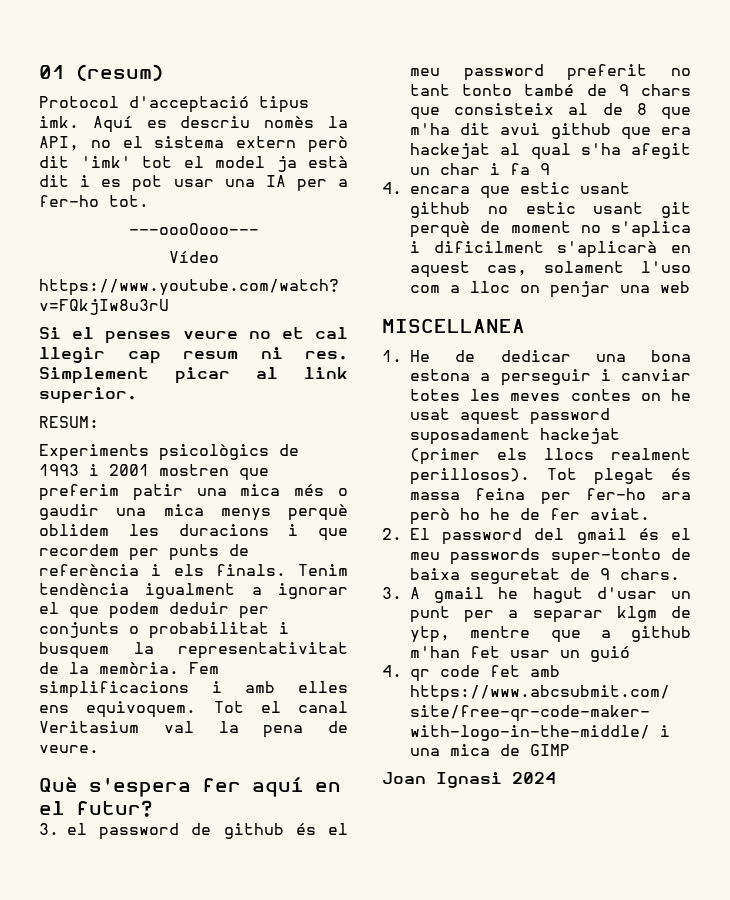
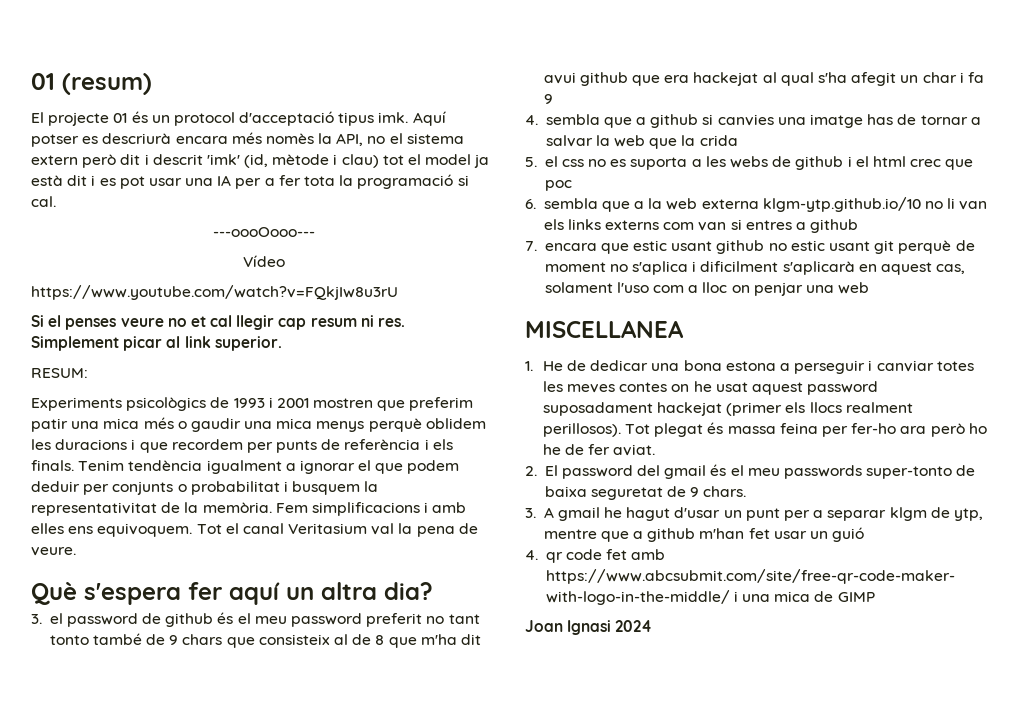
[39,96,309,113] [39,116,251,133] Protocol d'acceptació tipus imk. Aquí es descriu -> [31,111,446,126] [31,132,262,147] El projecte 01 és un protocol d'acceptació tipus imk. Aquí potser es descriurà encara més
[80,156,131,168] 'imk' -> [144,154,379,168] i descrit 'imk' (id, mètode i clau)
[39,195,149,207] fer-ho tot. -> [278,174,469,189] [31,196,56,207] fer tota la programació si cal.
[315,782,341,792] [39,800,152,817] en el futur? -> [286,582,433,600] un altra dia?
(402, 188) none -> [545,114,981,128] [545,135,738,149] [525,156,974,170] [544,180,572,191] [525,197,988,212] [543,219,859,233] [525,241,537,251] sembla que a github si canvies una imatge has de tornar a salvar la web que la crida // 5. el css no es suporta a les webs de github i el html crec que poc // 6. sembla que a la web externa klgm-ytp.github.io/10 no li van els links externs com van si entres a github // 7.

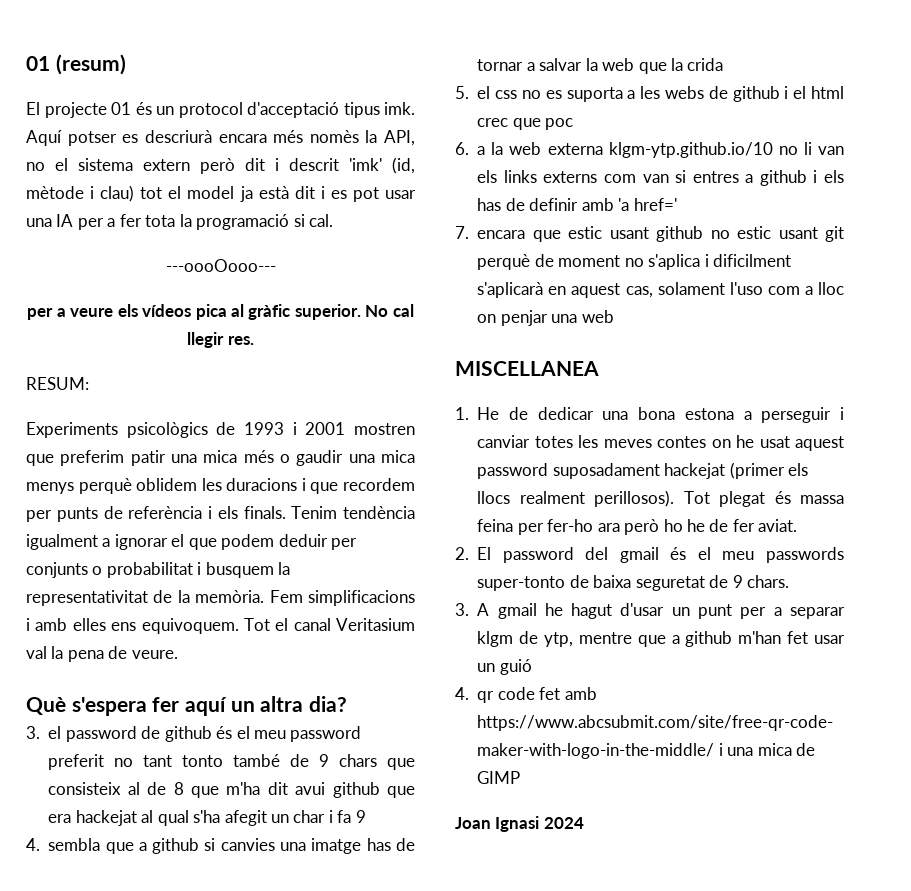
[242,255,285,267] [31,285,398,300] [31,315,406,330] [31,336,282,351] Vídeo // https://www.youtube.com/watch?v=FQkjIw8u3rU // Si el penses veure no et cal llegir cap resum ni res. Simplement picar al link superior. -> [27,304,414,320] [187,332,254,348] per a veure els vídeos pica al gràfic superior. No cal llegir res.
[543,198,630,212] sembla que -> (469, 148) none
(859, 226) none -> [813,170,844,183] [477,198,677,211] i els has de definir amb 'a href='

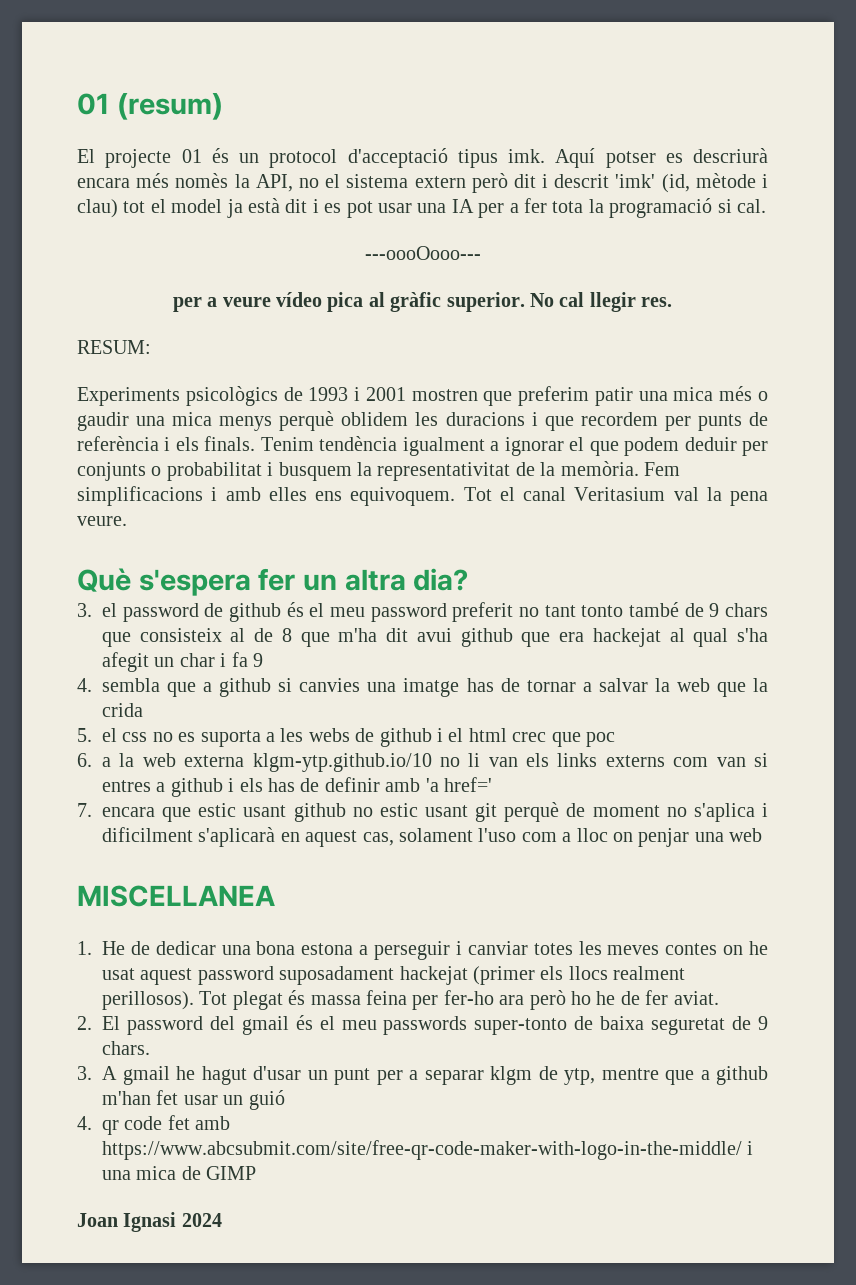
[117,304,192,317] els vídeos -> [276,292,322,307] vídeo
[108,646,128,659] de -> (768, 498) none
[185,697,228,716] aquí -> (296, 579) none

